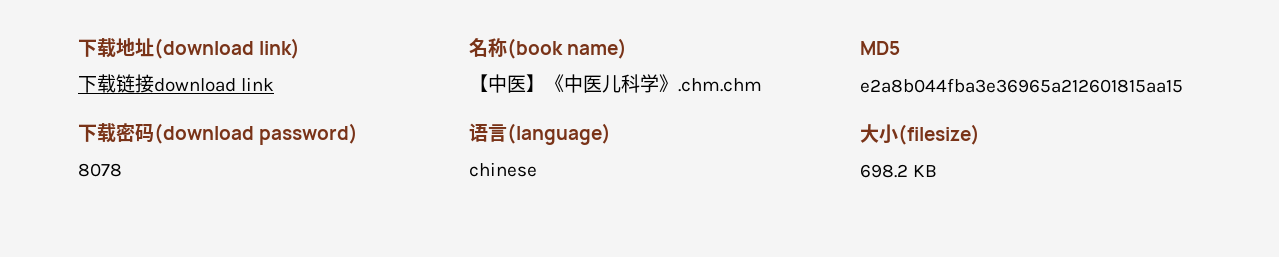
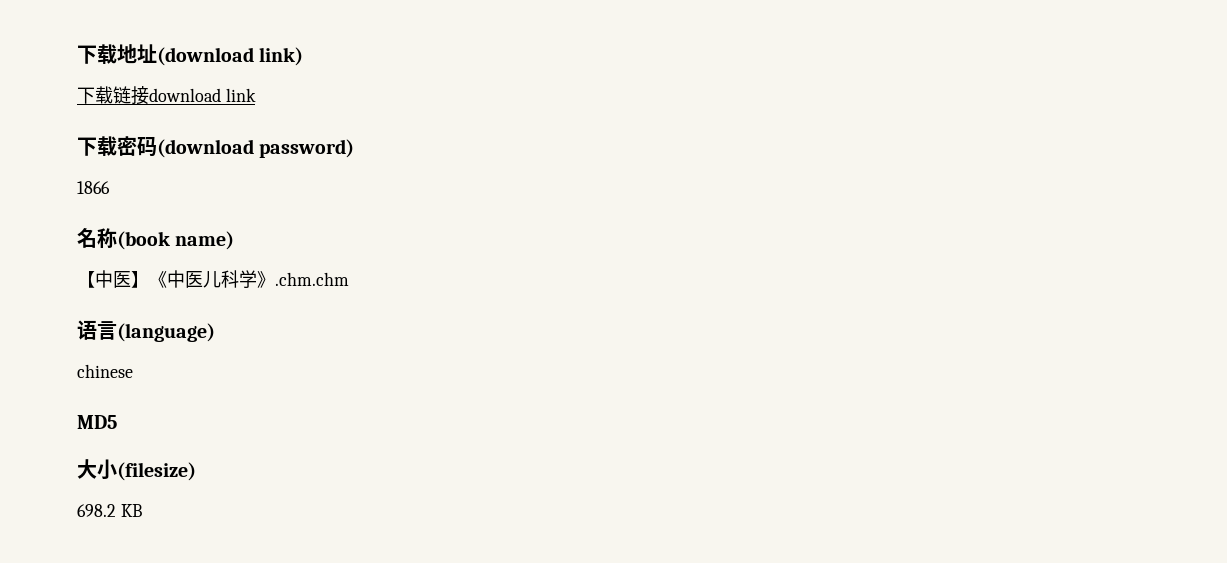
[78,163,122,177] 8078 -> [77,181,110,194] 1866
[860,78,1183,93] // e2a8b044fba3e36965a212601815aa15 -> (117, 422) none

